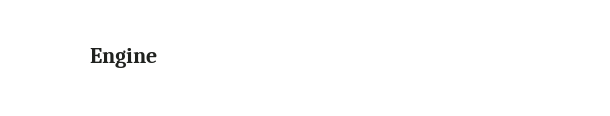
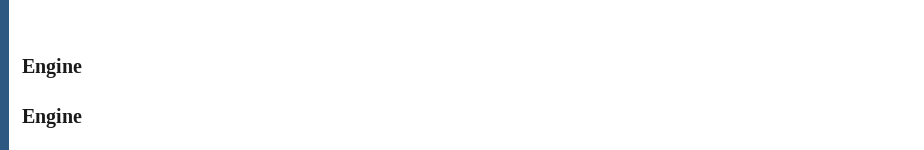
[90,48,157,68] Engine -> [22,58,82,78] [22,108,82,128] Engine // Engine

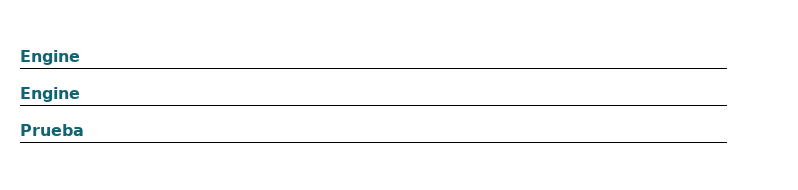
(82, 118) none -> [20,124,84,136] // Prueba

